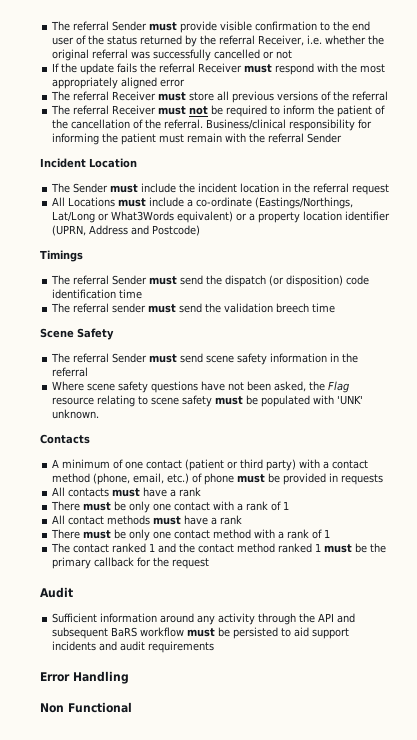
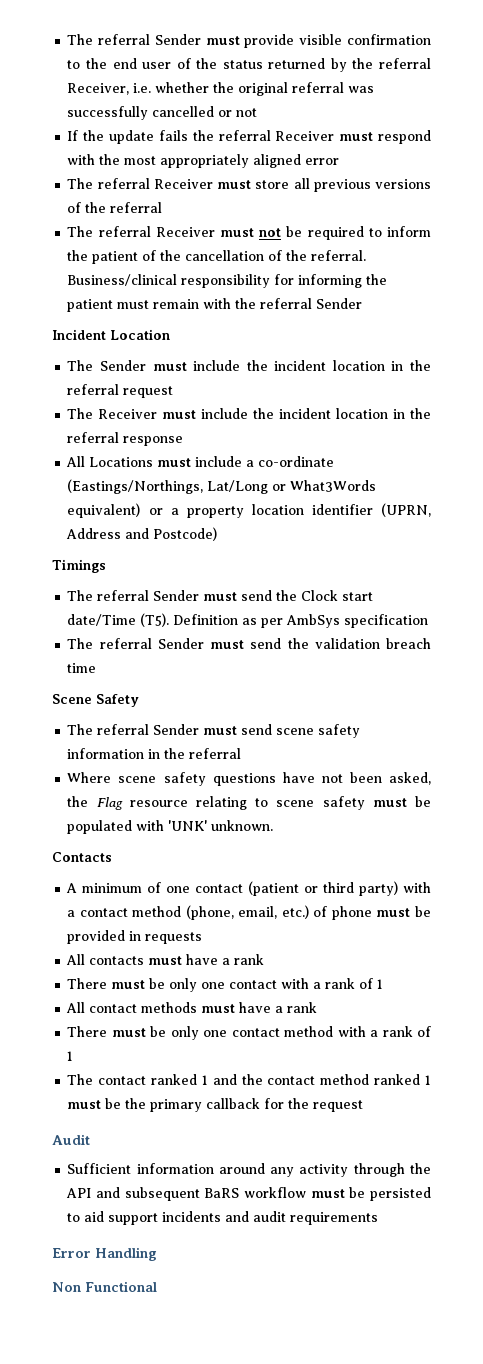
(390, 189) none -> [67,408,431,419] [67,432,184,446] // The Receiver must include the incident location in the referral response
[225,275,370,287] [52,289,143,299] [51,303,147,313] dispatch (or disposition) code identification time // The referral sender -> [301,590,374,601] [67,613,429,628] [67,638,204,649] Clock start date/Time (T5). Definition as per AmbSys specification // The referral Sender
[276,303,310,313] breech -> [386,638,432,649] breach

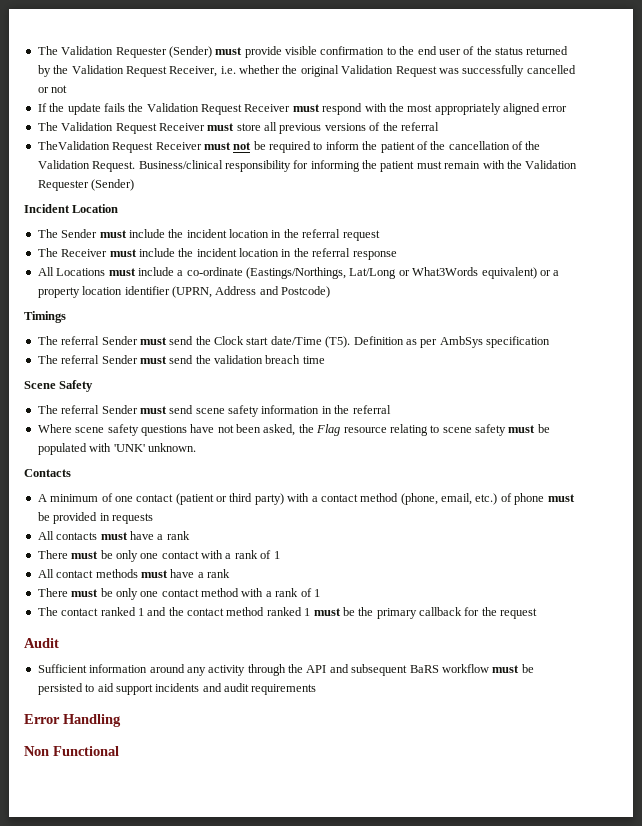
[67,34,201,45] The referral Sender -> [37,46,212,58] The Validation Requester (Sender)
[379,58,432,69] referral -> [71,65,167,77] Validation Request
[292,82,345,93] referral -> [341,65,437,77] Validation Request
[218,130,271,141] referral -> [146,103,242,115] Validation Request
[97,178,150,189] referral -> [61,122,157,134] Validation Request
[67,226,151,237] The referral -> [37,141,154,153] TheValidation Request
[311,250,367,261] referral. -> [37,160,136,172] Validation Request.
[260,298,363,309] referral Sender -> [525,160,578,169] [37,179,135,191] Validation Requester (Sender)

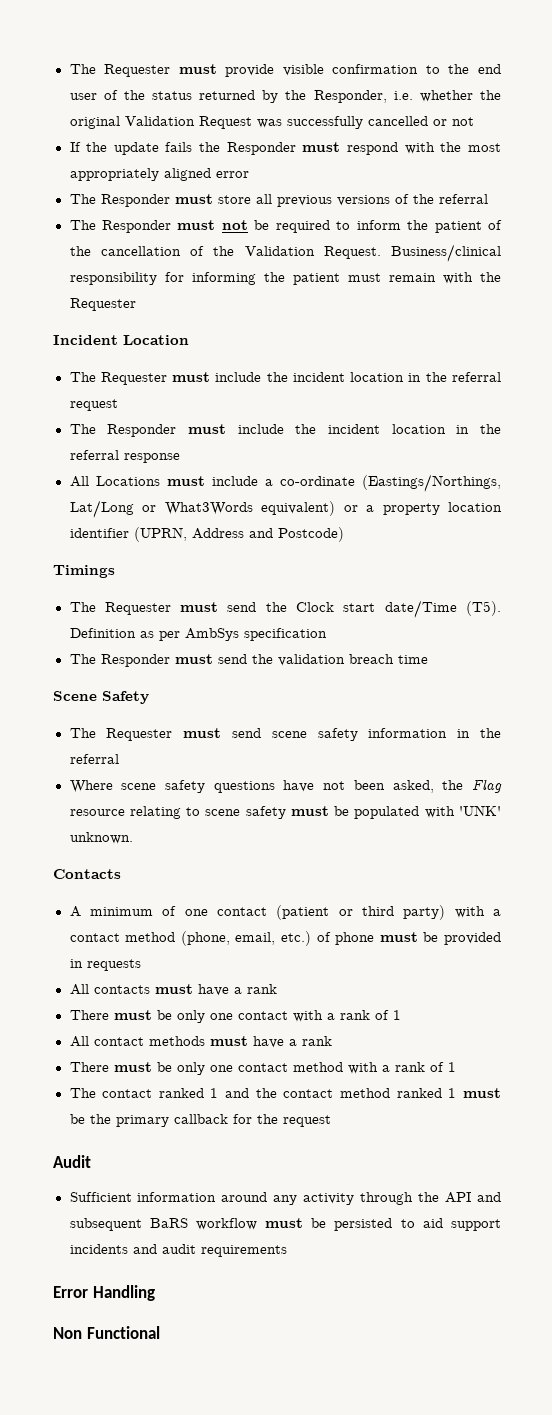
[37,46,212,58] The Validation Requester (Sender) -> [69,64,171,77] The Requester
[71,65,218,77] Validation Request Receiver, -> [313,90,387,103] Responder,
[146,103,291,115] Validation Request Receiver -> [226,142,296,155] Responder
[61,122,205,134] Validation Request Receiver -> [100,194,170,207] Responder
[37,141,202,153] TheValidation Request Receiver -> [69,220,171,233] The Responder
[525,160,578,169] [37,179,135,191] Validation Requester (Sender) -> [69,298,136,311] Requester
[61,229,98,238] Sender -> [100,372,167,385] Requester
[61,249,108,257] Receiver -> [107,424,177,437] Responder
[61,336,138,345] referral Sender -> [104,602,171,615] Requester
[61,355,138,364] referral Sender -> [100,654,170,667] Responder
[61,405,138,414] referral Sender -> [106,728,173,741] Requester

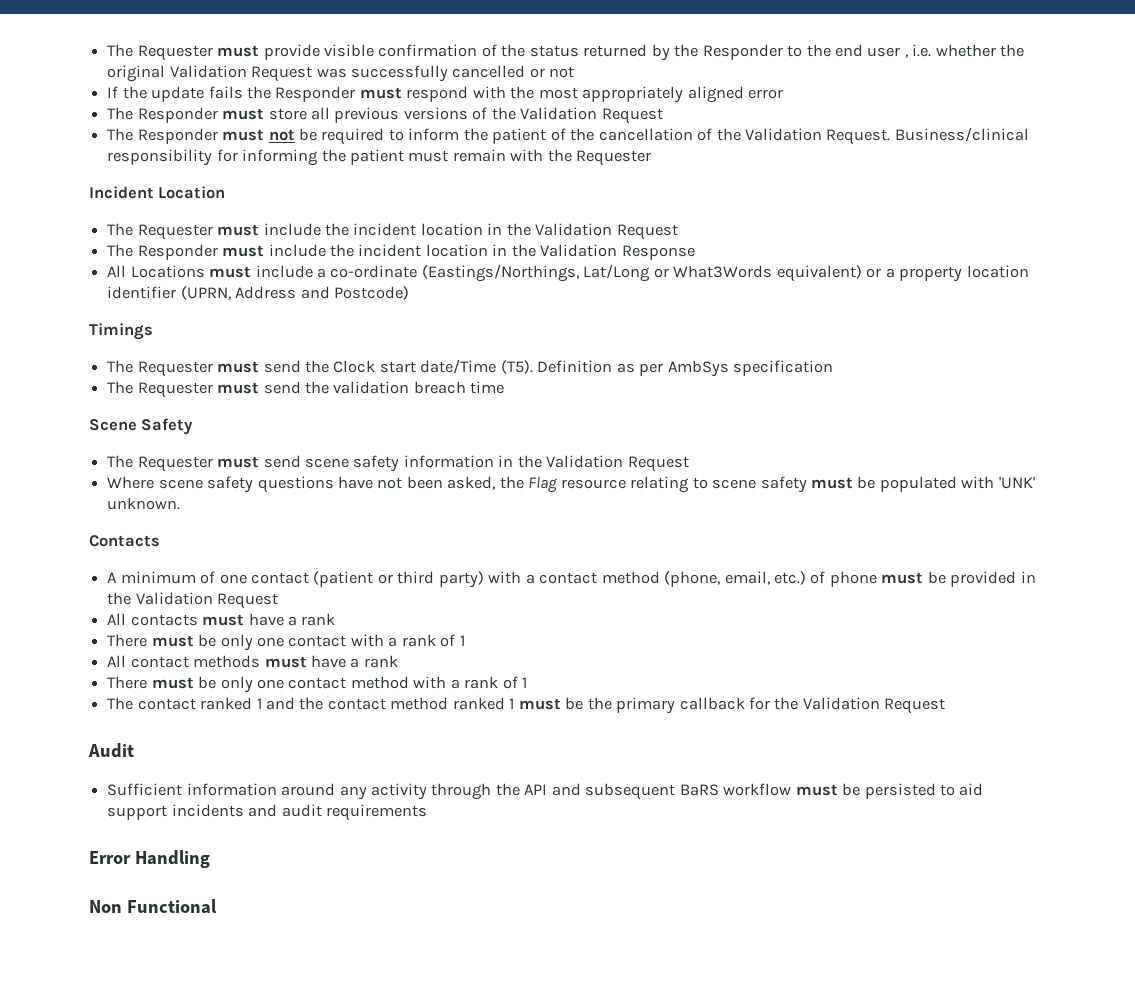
[425,64,501,74] [69,93,97,100] to the end user -> (478, 50) none
[313,90,387,103] Responder, -> [702,44,908,60] Responder to the end user ,
[438,194,488,204] referral -> [520,107,663,124] Validation Request
[451,372,501,382] [69,399,118,411] referral request -> [535,223,678,240] Validation Request
[69,450,180,463] referral response -> [540,244,695,260] Validation Response
[100,654,170,667] Responder -> [137,382,213,398] Requester
[69,754,119,764] referral -> [546,455,689,472] Validation Request
[86,959,141,971] requests -> [107,592,279,609] the Validation Request
[282,1115,331,1127] request -> [802,697,946,714] Validation Request

